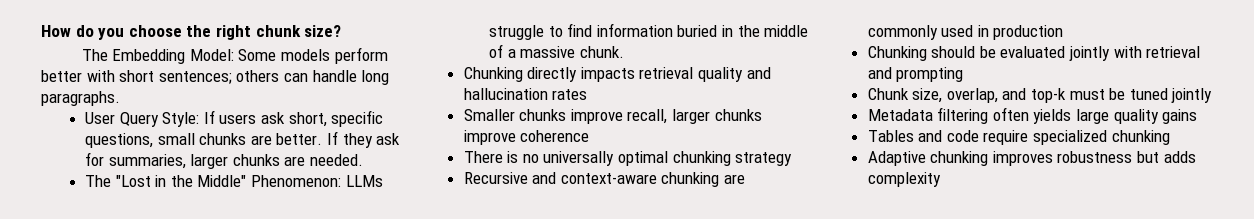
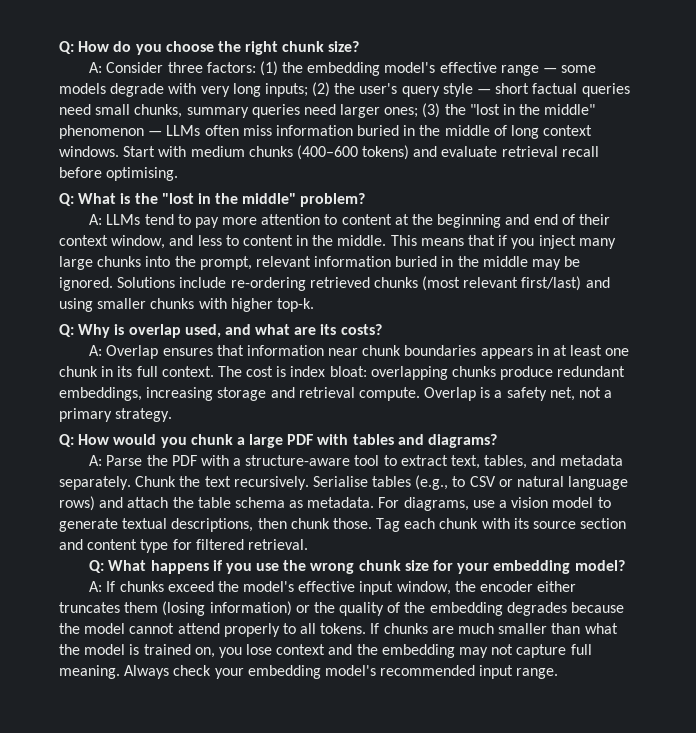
(41, 31) none -> [59,41,74,54] Q:
[81,47,388,64] [41,70,390,85] [41,91,120,106] [85,110,384,127] [85,131,401,148] [85,152,363,169] [85,175,383,187] [489,23,593,40] The Embedding Model: Some models perform better with short sentences; others can handle long paragraphs. // User Query Style: If users ask short, specific questions, small chunks are better. If they ask for summaries, larger chunks are needed. // The "Lost in the Middle" Phenomenon: LLMs struggle to find -> [89,61,597,76] [59,82,630,97] [59,103,596,118] [59,125,272,139] A: Consider three factors: (1) the embedding model's effective range — some models degrade with very long inputs; (2) the user's query style — short factual queries need small chunks, summary queries need larger ones; (3) the "lost in the middle" phenomenon — LLMs often miss
[507,46,624,58] [463,67,771,82] [463,88,588,100] [463,109,762,124] [463,130,590,145] [463,151,793,166] [463,172,746,187] [867,25,1064,40] [867,46,1201,61] [867,67,964,82] [867,88,1213,103] [867,107,1198,124] [867,130,1170,145] [867,151,1196,166] [867,172,941,187] a massive chunk. // Chunking directly impacts retrieval quality and hallucination rates // Smaller chunks improve recall, larger chunks improve coherence // There is no universally optimal chunking strategy // Recursive and context-aware chunking are commonly used in production // Chunking should be evaluated jointly with retrieval and prompting // Chunk size, overlap, and top-k must be tuned jointly // Metadata filtering often yields large quality gains // Tables and code require specialized chunking // Adaptive chunking improves robustness but adds complexity -> [511,125,593,139] [59,145,599,160] [59,167,179,181] [59,193,366,207] [89,214,610,228] [59,235,616,249] [59,256,581,270] [59,276,610,291] [59,298,314,312] [59,324,382,338] [89,345,630,359] [59,366,626,380] [59,387,613,401] [59,408,173,422] [59,434,498,448] [89,455,623,469] [59,475,629,490] [59,496,611,511] [59,518,627,532] [59,539,308,553] [89,560,625,574] [89,581,577,595] [59,601,625,616] [59,623,618,637] [59,644,592,658] [59,665,559,679] long context windows. Start with medium chunks (400–600 tokens) and evaluate retrieval recall before optimising. // Q: What is the "lost in the middle" problem? // A: LLMs tend to pay more attention to content at the beginning and end of their context window, and less to content in the middle. This means that if you inject many large chunks into the prompt, relevant information buried in the middle may be ignored. Solutions include re-ordering retrieved chunks (most relevant first/last) and using smaller chunks with higher top-k. // Q: Why is overlap used, and what are its costs? // A: Overlap ensures that information near chunk boundaries appears in at least one chunk in its full context. The cost is index bloat: overlapping chunks produce redundant embeddings, increasing storage and retrieval compute. Overlap is a safety net, not a primary strategy. // Q: How would you chunk a large PDF with tables and diagrams? // A: Parse the PDF with a structure-aware tool to extract text, tables, and metadata separately. Chunk the text recursively. Serialise tables (e.g., to CSV or natural language rows) and attach the table schema as metadata. For diagrams, use a vision model to generate textual descriptions, then chunk those. Tag each chunk with its source section and content type for filtered retrieval. // Q: What happens if you use the wrong chunk size for your embedding model? // A: If chunks exceed the model's effective input window, the encoder either truncates them (losing information) or the quality of the embedding degrades because the model cannot attend properly to all tokens. If chunks are much smaller than what the model is trained on, you lose context and the embedding may not capture full meaning. Always check your embedding model's recommended input range.

